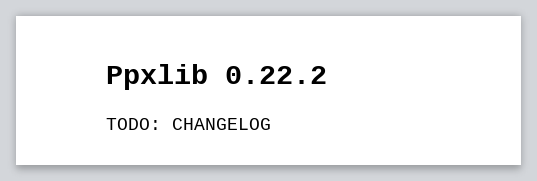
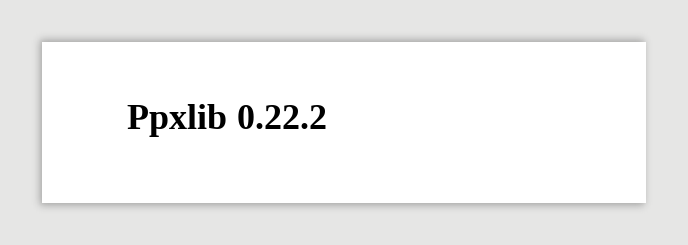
[106,118,271,130] // TODO: CHANGELOG -> (327, 117) none

